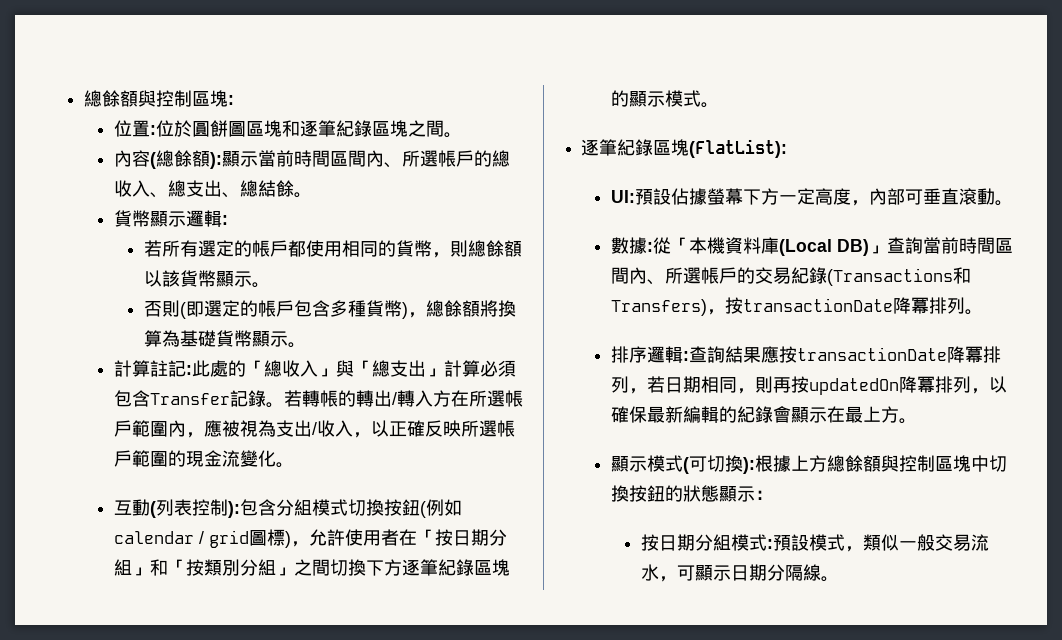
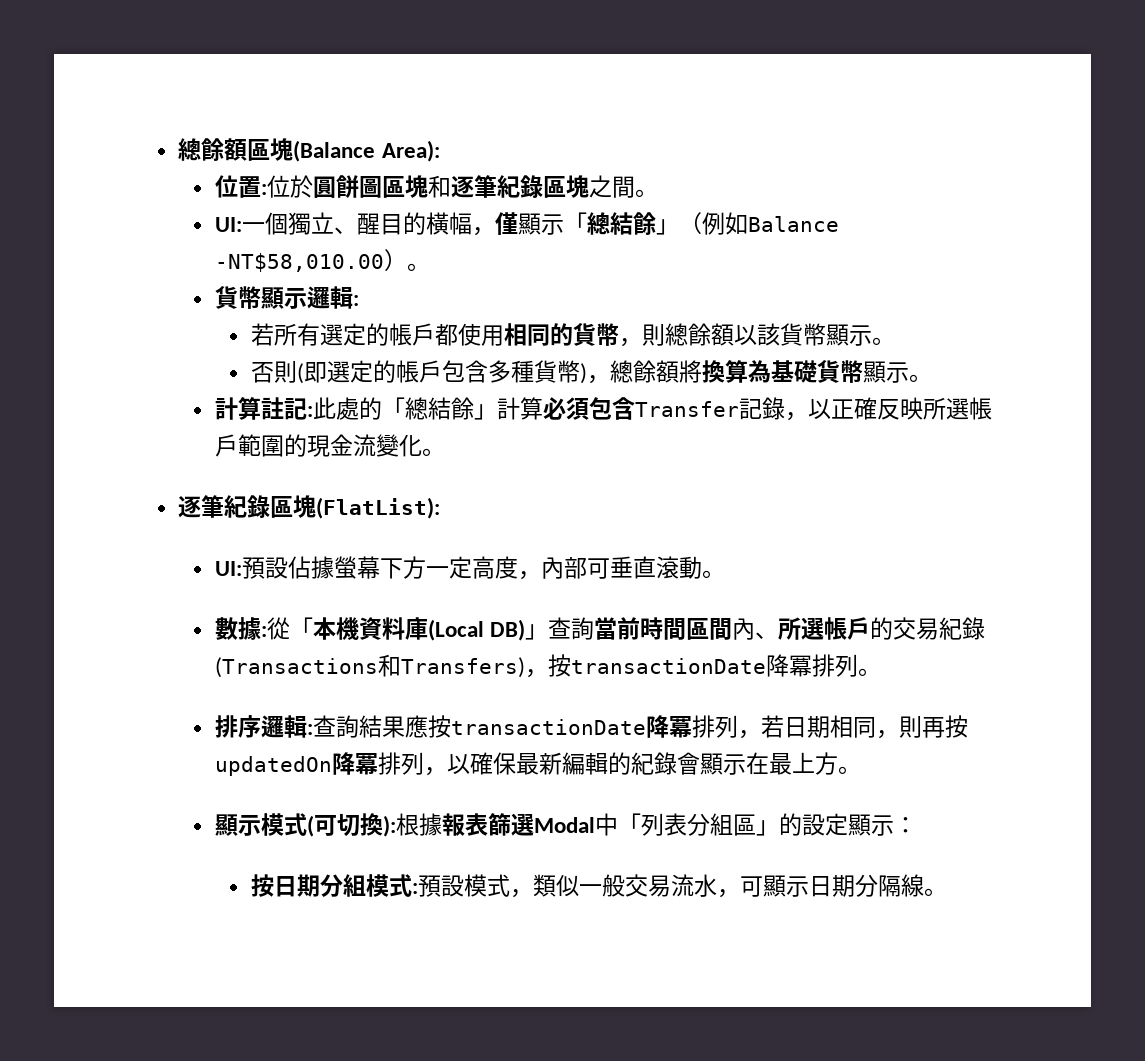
[84,90,235,107] 總餘額與控制區塊: -> [178,138,440,162] 總餘額區塊(Balance Area):
[114,150,511,169] [114,180,295,198] 內容(總餘額):顯示當前時間區間內、所選帳戶的總收入、總支出、總結餘 -> [214,212,839,236] [214,249,407,272] UI:一個獨立、醒目的橫幅，僅顯示「總結餘」（例如Balance -NT$58,010.00）
[282,360,427,377] 收入」與「總支出 -> [427,397,474,420] 結餘
[266,390,524,408] [114,420,354,438] 。若轉帳的轉出/轉入方在所選帳戶範圍內，應被視為支出/收入 -> (785, 408) none
[114,499,463,518] [114,529,508,548] [114,559,511,576] [611,90,720,108] // 互動(列表控制):包含分組模式切換按鈕(例如calendar / grid圖標)，允許使用者在「按日期分組」和「按類別分組」之間切換下方逐筆紀錄區塊的顯示模式。 -> (445, 452) none
[791,455,1008,472] [611,485,720,502] 上方總餘額與控制區塊中切換按鈕的狀態 -> [441,813,848,836] 報表篩選Modal中「列表分組區」的設定

